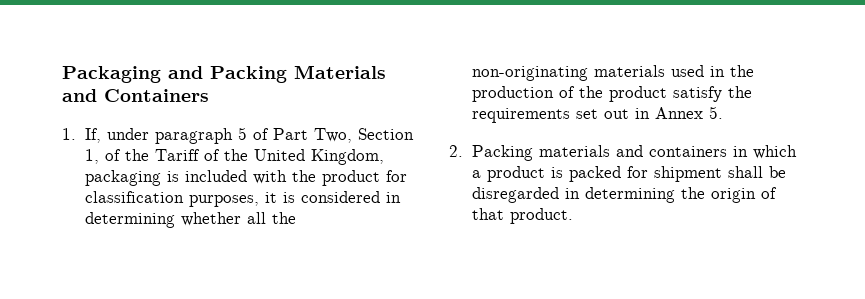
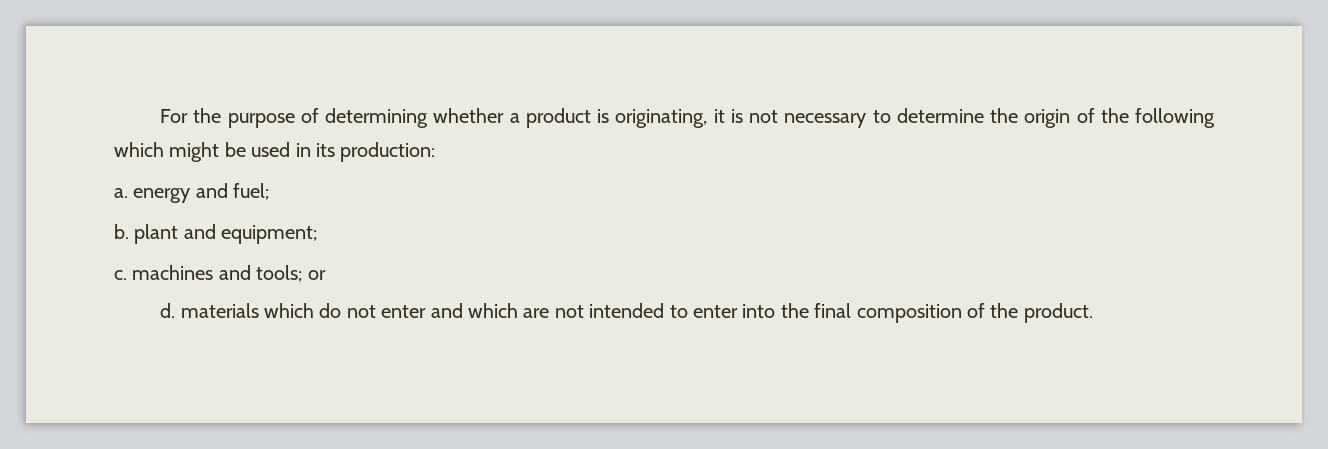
[62,65,386,83] [62,89,209,102] [62,127,414,144] [84,149,384,165] [84,170,407,186] [84,191,401,207] [84,212,296,228] [471,65,754,81] [471,86,752,102] [471,106,723,123] [449,145,797,161] [471,166,786,182] [471,187,777,203] [471,208,504,220] Packaging and Packing Materials and Containers // 1. If, under paragraph 5 of Part Two, Section 1, of the Tariff of the United Kingdom, packaging is included with the product for classification purposes, it is considered in determining whether all the non-originating materials used in the production of the product satisfy the requirements set out in Annex 5. // 2. Packing materials and containers in which a product is packed for shipment shall be disregarded in determining the origin of that -> [160,108,1215,128] [114,142,436,162] [114,183,270,203] [114,224,318,244] [114,265,326,282] [160,303,1019,323] For the purpose of determining whether a product is originating, it is not necessary to determine the origin of the following which might be used in its production: // a. energy and fuel; // b. plant and equipment; // c. machines and tools; or // d. materials which do not enter and which are not intended to enter into the final composition of the

